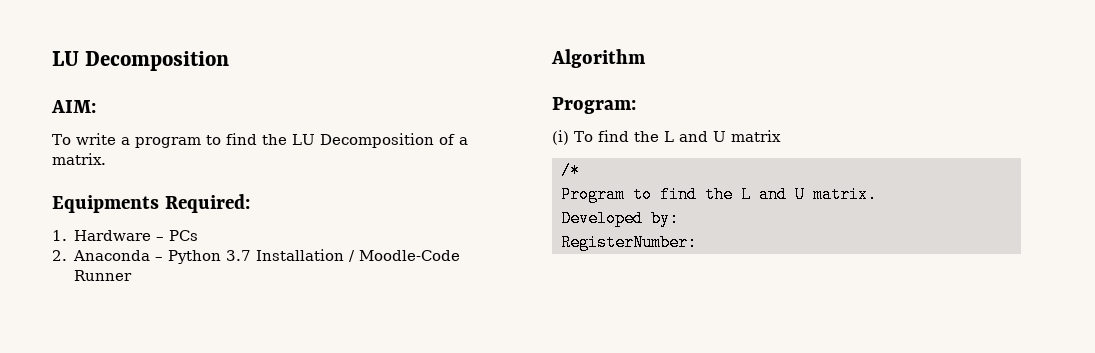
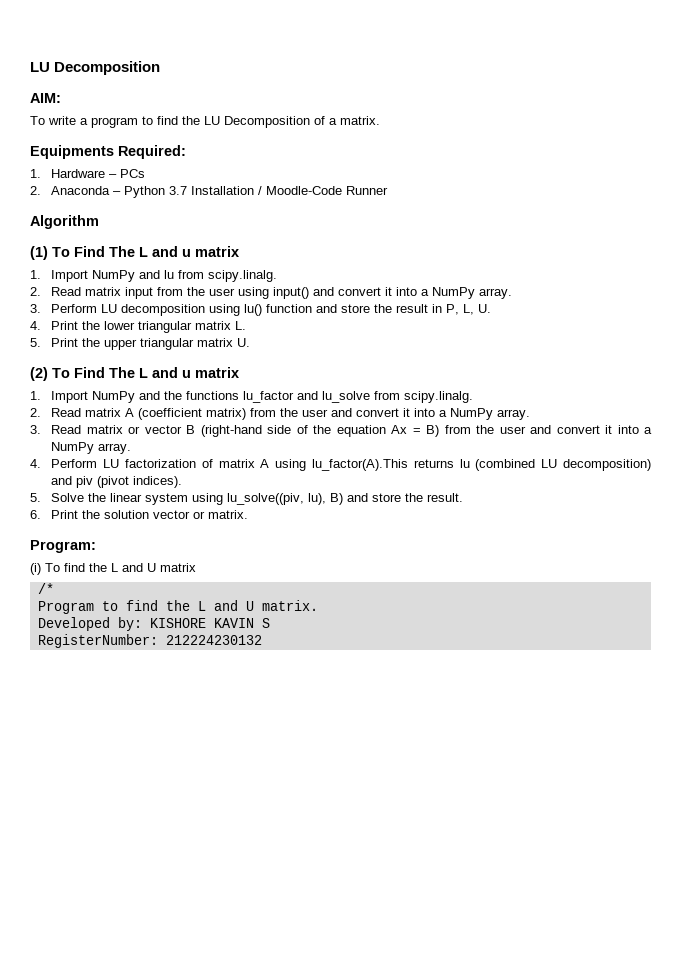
(646, 58) none -> [30,246,239,260] [30,270,278,282] [30,287,513,299] [30,304,492,316] [30,321,247,333] [30,338,251,350] [30,367,239,381] [30,391,474,403] [30,408,531,420] [30,425,652,437] [51,442,132,454] [30,459,651,471] [51,476,183,488] [30,493,464,505] [30,510,249,519] // (1) To Find The L and u matrix // 1. Import NumPy and lu from scipy.linalg. // 2. Read matrix input from the user using input() and convert it into a NumPy array. // 3. Perform LU decomposition using lu() function and store the result in P, L, U. // 4. Print the lower triangular matrix L. // 5. Print the upper triangular matrix U. // (2) To Find The L and u matrix // 1. Import NumPy and the functions lu_factor and lu_solve from scipy.linalg. // 2. Read matrix A (coefficient matrix) from the user and convert it into a NumPy array. // 3. Read matrix or vector B (right-hand side of the equation Ax = B) from the user and convert it into a NumPy array. // 4. Perform LU factorization of matrix A using lu_factor(A).This returns lu (combined LU decomposition) and piv (pivot indices). // 5. Solve the linear system using lu_solve((piv, lu), B) and store the result. // 6. Print the solution vector or matrix.
(679, 218) none -> [149,618,270,628] KISHORE KAVIN S
(697, 242) none -> [165,635,262,645] 212224230132

